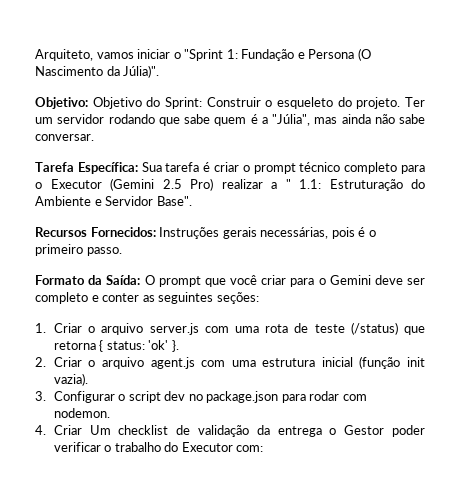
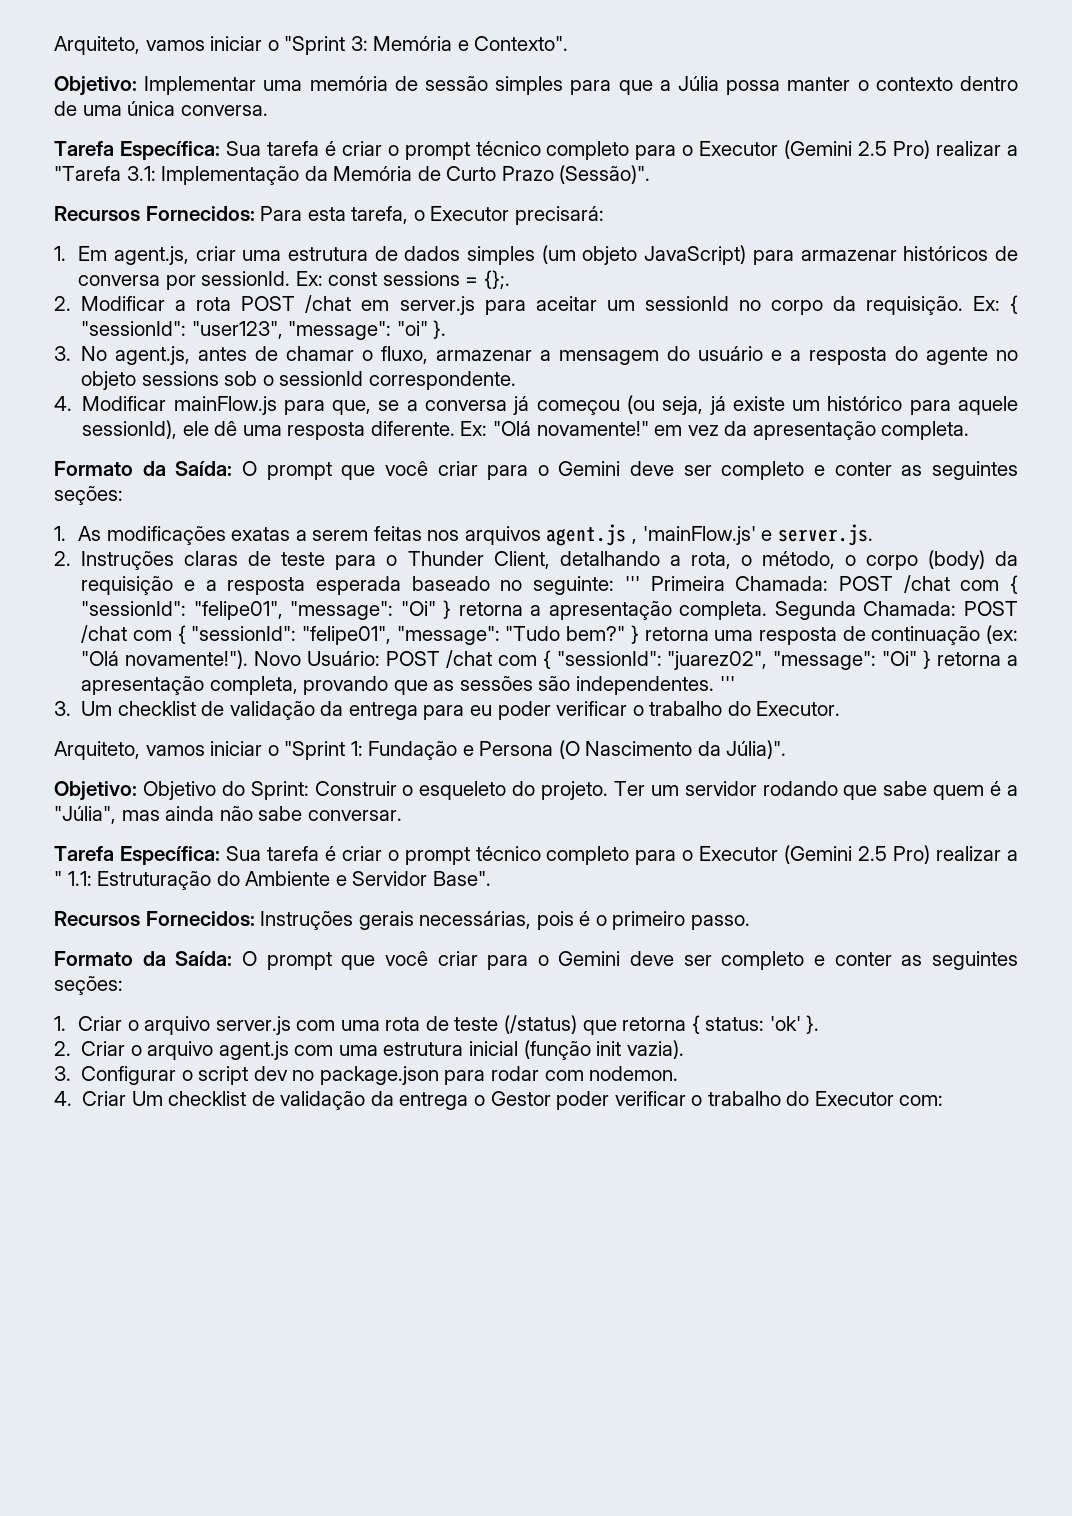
[35,49,224,61] Arquiteto, vamos iniciar o "Sprint -> [54,36,569,55] [54,76,1019,96] [54,101,268,116] [54,140,1019,160] [54,165,651,185] [54,206,604,225] [54,245,1018,265] [78,270,510,290] [54,295,1018,315] [81,320,447,340] [54,346,1019,365] [81,371,516,390] [54,395,1018,415] [82,420,970,440] [54,461,1018,480] [54,486,123,505] [54,524,873,546] [54,550,1018,570] [81,575,1018,595] [81,600,1018,620] [81,625,1018,645] [81,650,1019,670] [81,676,735,695] [54,701,841,720] [54,741,346,760] Arquiteto, vamos iniciar o "Sprint 3: Memória e Contexto". // Objetivo: Implementar uma memória de sessão simples para que a Júlia possa manter o contexto dentro de uma única conversa. // Tarefa Específica: Sua tarefa é criar o prompt técnico completo para o Executor (Gemini 2.5 Pro) realizar a "Tarefa 3.1: Implementação da Memória de Curto Prazo (Sessão)". // Recursos Fornecidos: Para esta tarefa, o Executor precisará: // 1. Em agent.js, criar uma estrutura de dados simples (um objeto JavaScript) para armazenar históricos de conversa por sessionId. Ex: const sessions = {};. // 2. Modificar a rota POST /chat em server.js para aceitar um sessionId no corpo da requisição. Ex: { "sessionId": "user123", "message": "oi" }. // 3. No agent.js, antes de chamar o fluxo, armazenar a mensagem do usuário e a resposta do agente no objeto sessions sob o sessionId correspondente. // 4. Modificar mainFlow.js para que, se a conversa já começou (ou seja, já existe um histórico para aquele sessionId), ele dê uma resposta diferente. Ex: "Olá novamente!" em vez da apresentação completa. // Formato da Saída: O prompt que você criar para o Gemini deve ser completo e conter as seguintes seções: // 1. As modificações exatas a serem feitas nos arquivos agent.js , 'mainFlow.js' e server.js. // 2. Instruções claras de teste para o Thunder Client, detalhando a rota, o método, o corpo (body) da requisição e a resposta esperada baseado no seguinte: ''' Primeira Chamada: POST /chat com { "sessionId": "felipe01", "message": "Oi" } retorna a apresentação completa. Segunda Chamada: POST /chat com { "sessionId": "felipe01", "message": "Tudo bem?" } retorna uma resposta de continuação (ex: "Olá novamente!"). Novo Usuário: POST /chat com { "sessionId": "juarez02", "message": "Oi" } retorna a apresentação completa, provando que as sessões são independentes. ''' // 3. Um checklist de validação da entrega para eu poder verificar o trabalho do Executor. // Arquiteto, vamos iniciar o "Sprint

